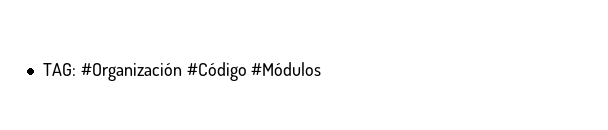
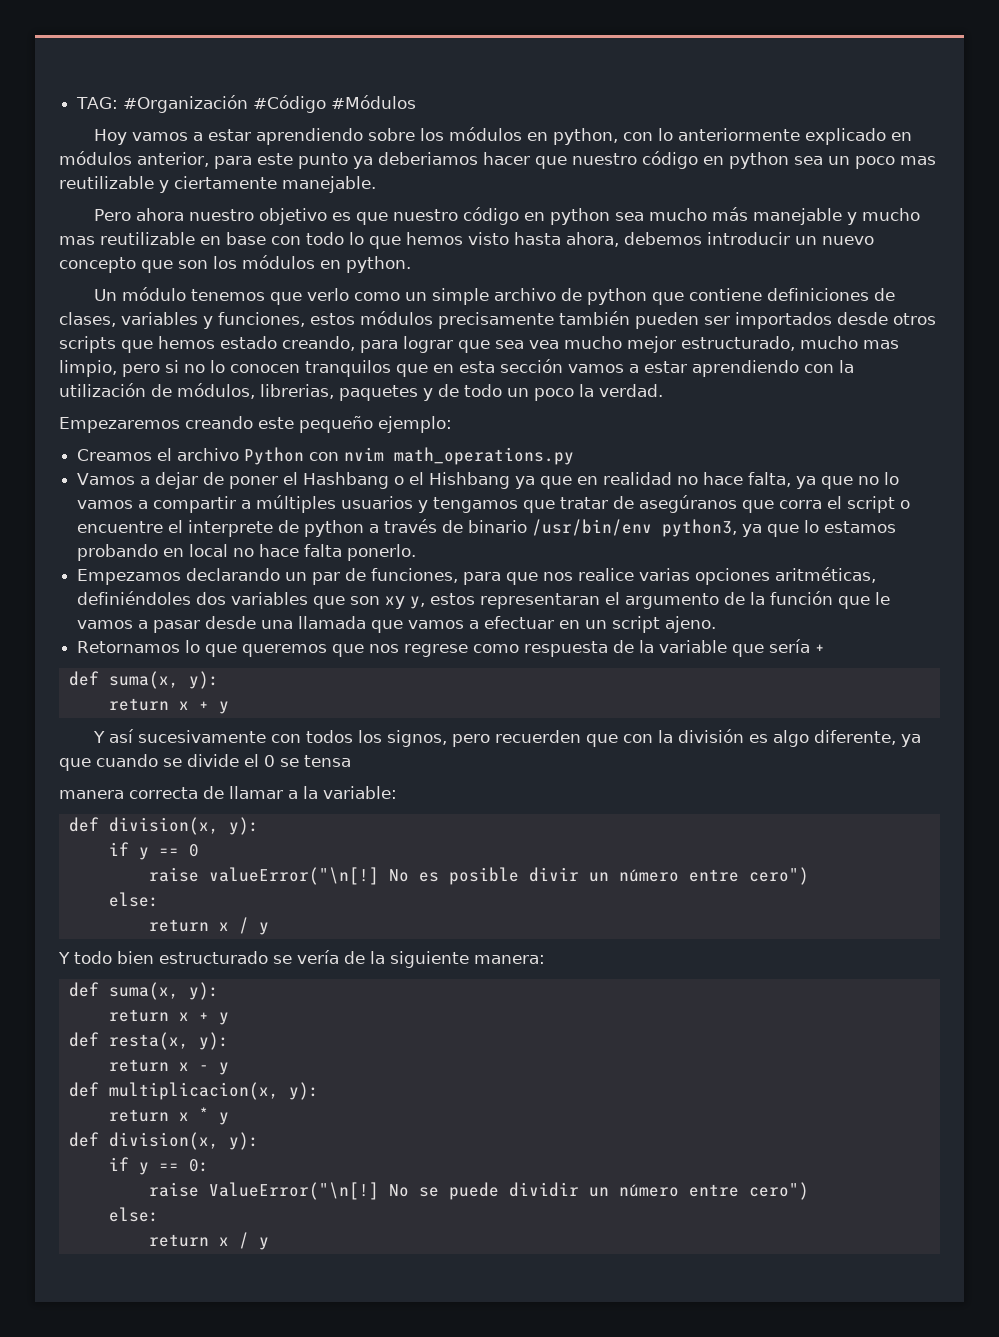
(322, 69) none -> [94,127,913,145] [59,151,936,169] [59,176,376,193] [94,207,921,225] [59,232,874,249] [59,255,411,273] [94,287,896,305] [59,311,936,329] [59,336,899,353] [59,359,854,377] [59,383,663,401] [59,416,452,433] [77,447,575,465] [77,472,900,489] [77,495,911,513] [77,519,897,537] [77,544,417,561] [77,567,877,585] [77,591,891,609] [77,616,717,633] [77,639,826,657] [68,671,219,689] [108,698,229,714] [93,729,922,747] [59,754,351,771] [59,786,397,799] [68,817,259,835] [108,842,199,860] [148,867,809,885] [108,892,159,907] [148,917,269,935] [58,950,545,968] [68,982,219,1000] [108,1009,229,1025] [68,1032,229,1050] [108,1059,229,1075] [68,1082,319,1100] [108,1107,229,1125] [68,1132,259,1150] [108,1157,209,1175] [148,1182,809,1200] [108,1207,159,1222] [148,1232,269,1250] // Hoy vamos a estar aprendiendo sobre los módulos en python, con lo anteriormente explicado en módulos anterior, para este punto ya deberiamos hacer que nuestro código en python sea un poco mas reutilizable y ciertamente manejable. // Pero ahora nuestro objetivo es que nuestro código en python sea mucho más manejable y mucho mas reutilizable en base con todo lo que hemos visto hasta ahora, debemos introducir un nuevo concepto que son los módulos en python. // Un módulo tenemos que verlo como un simple archivo de python que contiene definiciones de clases, variables y funciones, estos módulos precisamente también pueden ser importados desde otros scripts que hemos estado creando, para lograr que sea vea mucho mejor estructurado, mucho mas limpio, pero si no lo conocen tranquilos que en esta sección vamos a estar aprendiendo con la utilización de módulos, librerias, paquetes y de todo un poco la verdad. // Empezaremos creando este pequeño ejemplo: // Creamos el archivo Python con nvim math_operations.py // Vamos a dejar de poner el Hashbang o el Hishbang ya que en realidad no hace falta, ya que no lo vamos a compartir a múltiples usuarios y tengamos que tratar de asegúranos que corra el script o encuentre el interprete de python a través de binario /usr/bin/env python3, ya que lo estamos probando en local no hace falta ponerlo. // Empezamos declarando un par de funciones, para que nos realice varias opciones aritméticas, definiéndoles dos variables que son xy y, estos representaran el argumento de la función que le vamos a pasar desde una llamada que vamos a efectuar en un script ajeno. // Retornamos lo que queremos que nos regrese como respuesta de la variable que sería + // def suma(x, y): // return x + y // Y así sucesivamente con todos los signos, pero recuerden que con la división es algo diferente, ya que cuando se divide el 0 se tensa // manera correcta de llamar a la variable: // def division(x, y): // if y == 0 // raise valueError("\n[!] No es posible divir un número entre cero") // else: // return x / y // Y todo bien estructurado se vería de la siguiente manera: // def suma(x, y): // return x + y // def resta(x, y): // return x - y // def multiplicacion(x, y): // return x * y // def division(x, y): // if y == 0: // raise ValueError("\n[!] No se puede dividir un número entre cero") // else: // return x / y

